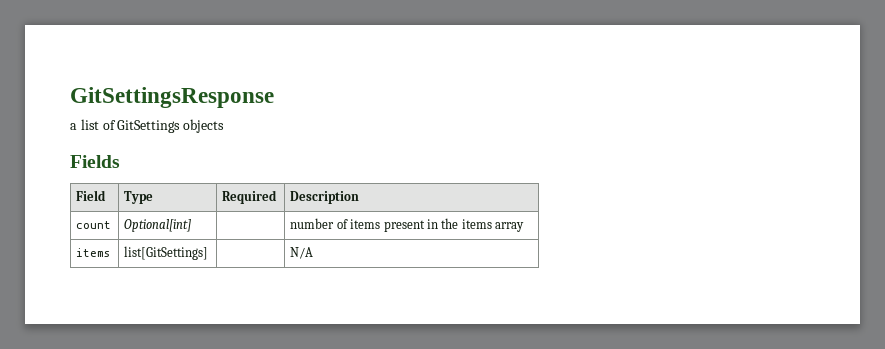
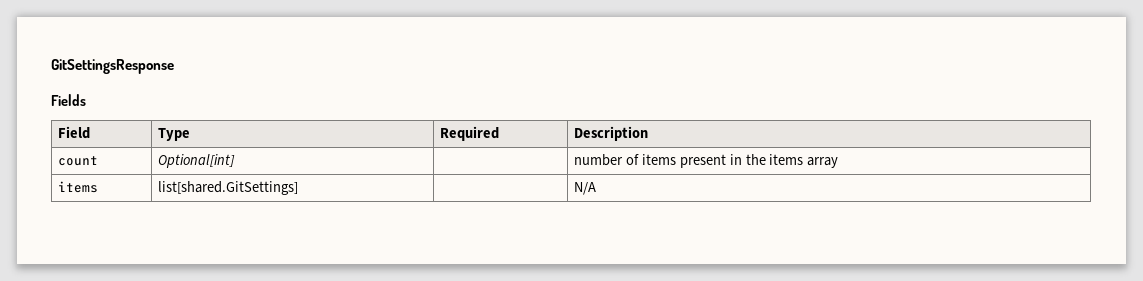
[70,119,225,133] // a list of GitSettings objects -> (174, 66) none
[124,246,209,260] list[GitSettings] -> [157,181,298,195] list[shared.GitSettings]

